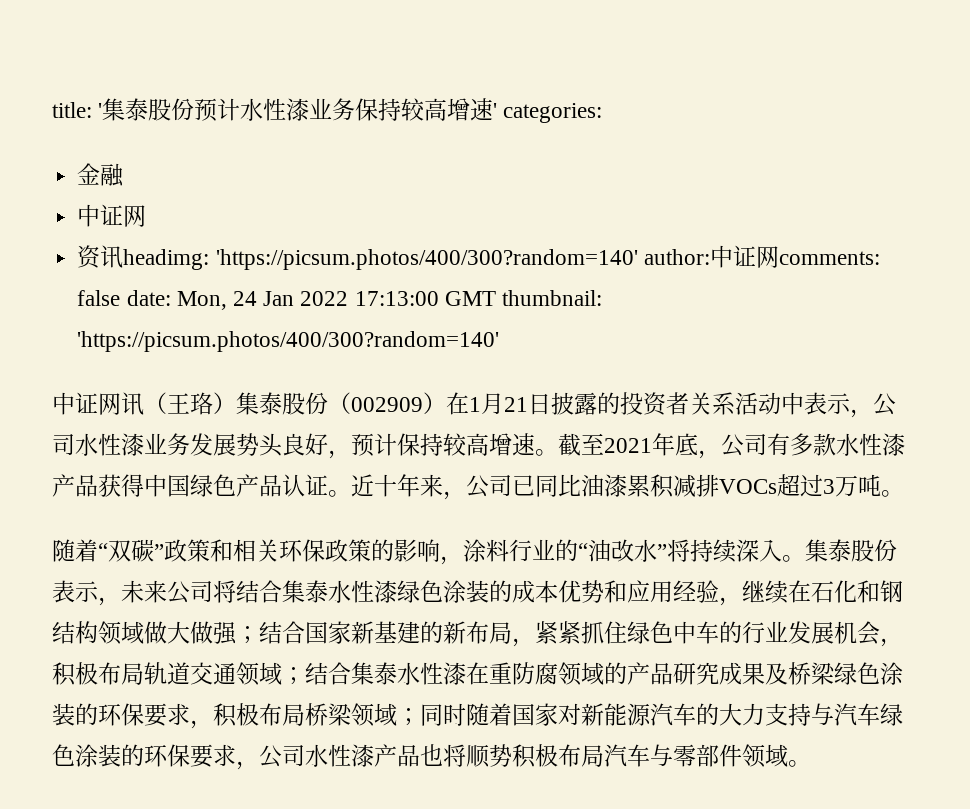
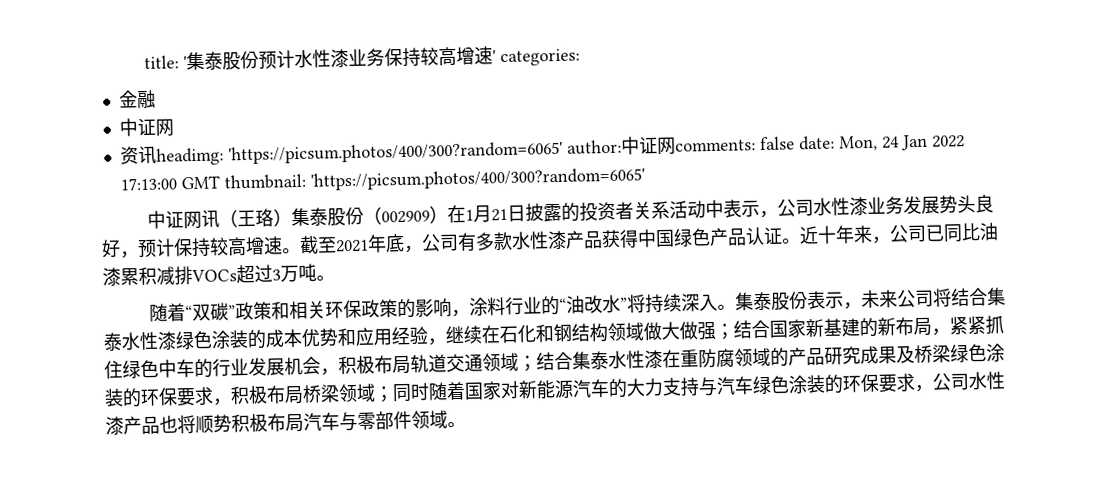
[215,249,638,270] 'https://picsum.photos/400/300?random=140' -> [227,140,563,165] 'https://picsum.photos/400/300?random=6065'
[77,331,500,352] 'https://picsum.photos/400/300?random=140' -> [309,167,645,191] 'https://picsum.photos/400/300?random=6065'

